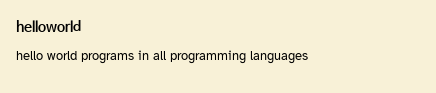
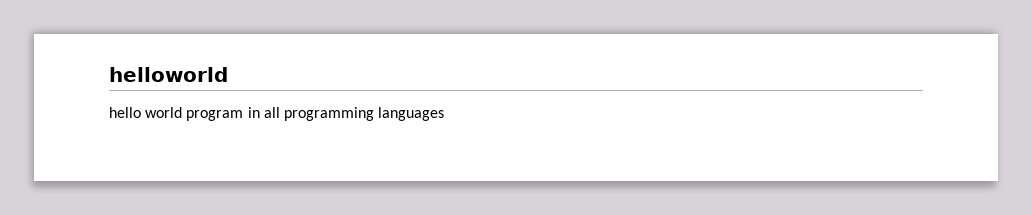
[81,53,134,64] programs -> [186,110,244,121] program

